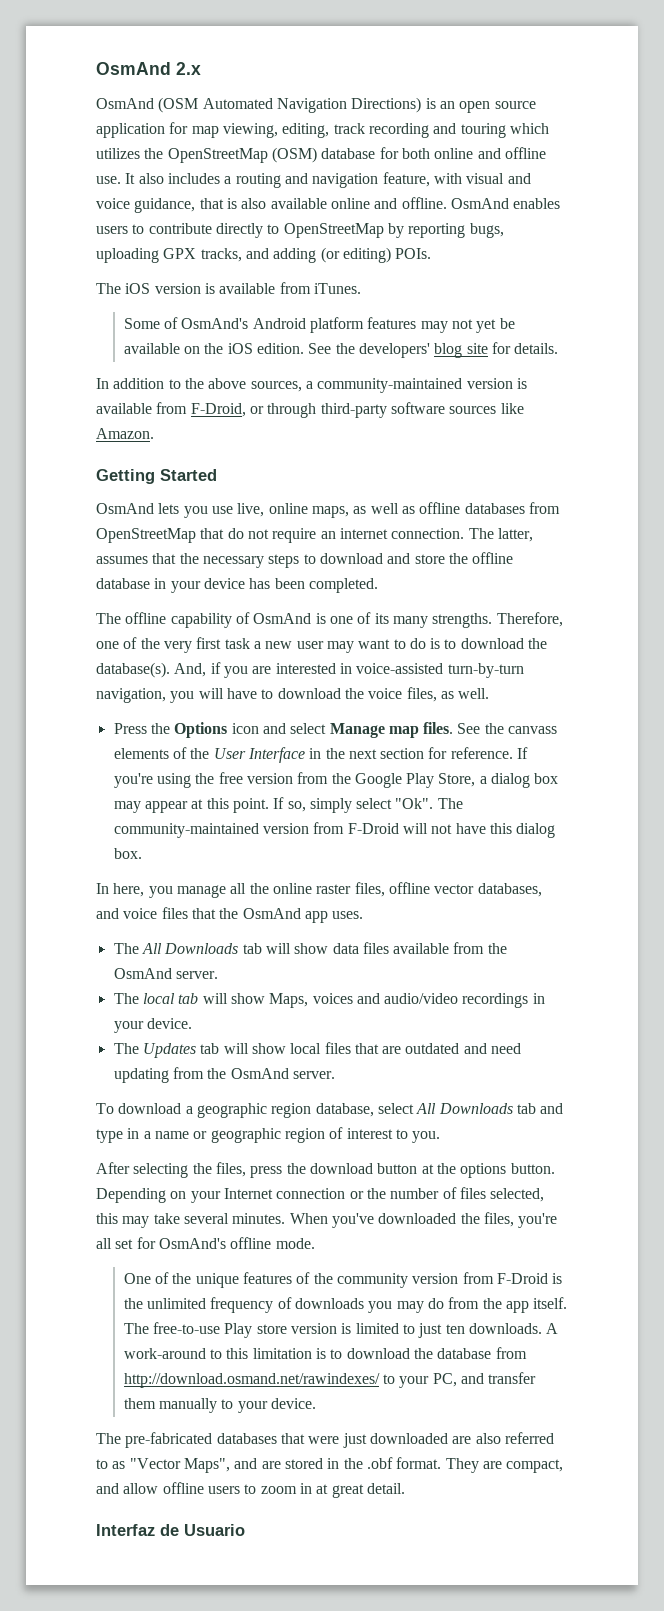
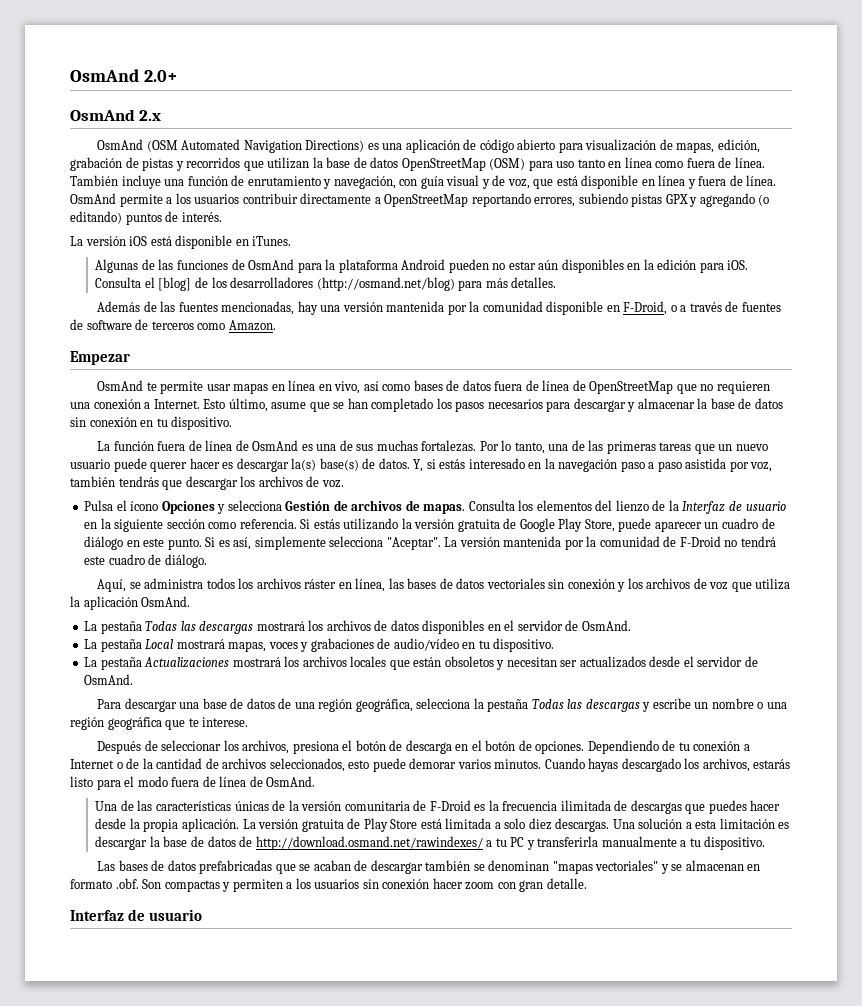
[96,62,171,75] OsmAnd -> [70,69,178,82] [70,109,135,121] OsmAnd 2.0+ // OsmAnd
[425,98,536,113] [96,122,549,138] [96,147,546,163] [96,172,531,188] [96,197,561,213] [96,223,504,238] [96,247,432,263] [96,282,361,294] [123,317,515,333] [123,342,559,358] [96,378,527,393] [96,402,524,418] is an open source application for map viewing, editing, track recording and touring which utilizes the OpenStreetMap (OSM) database for both online and offline use. It also includes a routing and navigation feature, with visual and voice guidance, that is also available online and offline. OsmAnd enables users to contribute directly to OpenStreetMap by reporting bugs, uploading GPX tracks, and adding (or editing) POIs. // The iOS version is available from iTunes. // Some of OsmAnd's Android platform features may not yet be available on the iOS edition. See the developers' blog site for details. // In addition to the above sources, a community-maintained version is available from F-Droid, or through third-party software sources like -> [367,139,760,153] [70,157,765,171] [70,175,777,189] [70,193,770,207] [70,211,222,225] [70,235,292,249] [95,259,749,273] [95,277,557,291] [97,301,781,315] [70,319,226,330] es una aplicación de código abierto para visualización de mapas, edición, grabación de pistas y recorridos que utilizan la base de datos OpenStreetMap (OSM) para uso tanto en línea como fuera de línea. También incluye una función de enrutamiento y navegación, con guía visual y de voz, que está disponible en línea y fuera de línea. OsmAnd permite a los usuarios contribuir directamente a OpenStreetMap reportando errores, subiendo pistas GPX y agregando (o editando) puntos de interés. // La versión iOS está disponible en iTunes. // Algunas de las funciones de OsmAnd para la plataforma Android pueden no estar aún disponibles en la edición para iOS. Consulta el [blog] de los desarrolladores (http://osmand.net/blog) para más detalles. // Además de las fuentes mencionadas, hay una versión mantenida por la comunidad disponible en F-Droid, o a través de fuentes de software de terceros como
[96,469,217,484] [96,502,560,518] [96,528,533,543] [96,552,514,568] [96,578,378,593] [96,612,563,628] [96,637,548,653] [96,662,524,678] [96,687,490,703] [113,722,558,738] [113,747,529,763] [113,772,559,788] [113,797,463,813] [113,822,556,838] [113,848,142,859] [96,882,542,898] [96,907,364,923] [113,942,507,954] [113,968,218,979] [113,993,545,1008] [113,1018,192,1033] [113,1042,522,1058] [113,1067,335,1083] [96,1103,564,1118] [96,1127,441,1143] [96,1162,555,1178] [96,1187,545,1203] [96,1212,558,1228] [96,1237,315,1249] [123,1272,563,1288] [123,1297,568,1313] [123,1322,559,1338] [123,1347,527,1359] [123,1372,537,1388] [123,1398,317,1413] [96,1432,554,1448] [96,1457,564,1473] [96,1482,405,1498] [96,1524,245,1536] Getting Started // OsmAnd lets you use live, online maps, as well as offline databases from OpenStreetMap that do not require an internet connection. The latter, assumes that the necessary steps to download and store the offline database in your device has been completed. // The offline capability of OsmAnd is one of its many strengths. Therefore, one of the very first task a new user may want to do is to download the database(s). And, if you are interested in voice-assisted turn-by-turn navigation, you will have to download the voice files, as well. // Press the Options icon and select Manage map files. See the canvass elements of the User Interface in the next section for reference. If you're using the free version from the Google Play Store, a dialog box may appear at this point. If so, simply select "Ok". The community-maintained version from F-Droid will not have this dialog box. // In here, you manage all the online raster files, offline vector databases, and voice files that the OsmAnd app uses. // The All Downloads tab will show data files available from the OsmAnd server. // The local tab will show Maps, voices and audio/video recordings in your device. // The Updates tab will show local files that are outdated and need updating from the OsmAnd server. // To download a geographic region database, select All Downloads tab and type in a name or geographic region of interest to you. // After selecting the files, press the download button at the options button. Depending on your Internet connection or the number of files selected, this may take several minutes. When you've downloaded the files, you're all set for OsmAnd's offline mode. // One of the unique features of the community version from F-Droid is the unlimited frequency of downloads you may do from the app itself. The free-to-use Play store version is limited to just ten downloads. A work-around to this limitation is to download the database from http://download.osmand.net/rawindexes/ to your PC, and transfer them manually to your device. // The pre-fabricated databases that were just downloaded are also referred to as "Vector Maps", and are stored in the .obf format. They are compact, and allow offline users to zoom in at great detail. // Interfaz de Usuario -> [70,351,130,365] [97,380,770,394] [70,398,783,412] [70,416,233,430] [97,440,768,454] [70,458,773,472] [70,476,344,490] [84,500,786,514] [84,518,775,532] [84,536,776,550] [84,554,207,568] [97,578,791,592] [70,596,191,610] [84,620,631,634] [84,638,555,652] [84,656,758,670] [84,674,134,685] [97,698,787,712] [70,717,249,730] [97,740,750,754] [70,758,791,772] [70,776,316,790] [95,800,781,814] [95,818,790,832] [95,836,766,850] [97,860,761,874] [70,878,587,892] [70,909,203,921] Empezar // OsmAnd te permite usar mapas en línea en vivo, así como bases de datos fuera de línea de OpenStreetMap que no requieren una conexión a Internet. Esto último, asume que se han completado los pasos necesarios para descargar y almacenar la base de datos sin conexión en tu dispositivo. // La función fuera de línea de OsmAnd es una de sus muchas fortalezas. Por lo tanto, una de las primeras tareas que un nuevo usuario puede querer hacer es descargar la(s) base(s) de datos. Y, si estás interesado en la navegación paso a paso asistida por voz, también tendrás que descargar los archivos de voz. // Pulsa el ícono Opciones y selecciona Gestión de archivos de mapas. Consulta los elementos del lienzo de la Interfaz de usuario en la siguiente sección como referencia. Si estás utilizando la versión gratuita de Google Play Store, puede aparecer un cuadro de diálogo en este punto. Si es así, simplemente selecciona "Aceptar". La versión mantenida por la comunidad de F-Droid no tendrá este cuadro de diálogo. // Aquí, se administra todos los archivos ráster en línea, las bases de datos vectoriales sin conexión y los archivos de voz que utiliza la aplicación OsmAnd. // La pestaña Todas las descargas mostrará los archivos de datos disponibles en el servidor de OsmAnd. // La pestaña Local mostrará mapas, voces y grabaciones de audio/vídeo en tu dispositivo. // La pestaña Actualizaciones mostrará los archivos locales que están obsoletos y necesitan ser actualizados desde el servidor de OsmAnd. // Para descargar una base de datos de una región geográfica, selecciona la pestaña Todas las descargas y escribe un nombre o una región geográfica que te interese. // Después de seleccionar los archivos, presiona el botón de descarga en el botón de opciones. Dependiendo de tu conexión a Internet o de la cantidad de archivos seleccionados, esto puede demorar varios minutos. Cuando hayas descargado los archivos, estarás listo para el modo fuera de línea de OsmAnd. // Una de las características únicas de la versión comunitaria de F-Droid es la frecuencia ilimitada de descargas que puedes hacer desde la propia aplicación. La versión gratuita de Play Store está limitada a solo diez descargas. Una solución a esta limitación es descargar la base de datos de http://download.osmand.net/rawindexes/ a tu PC y transferirla manualmente a tu dispositivo. // Las bases de datos prefabricadas que se acaban de descargar también se denominan "mapas vectoriales" y se almacenan en formato .obf. Son compactas y permiten a los usuarios sin conexión hacer zoom con gran detalle. // Interfaz de usuario

